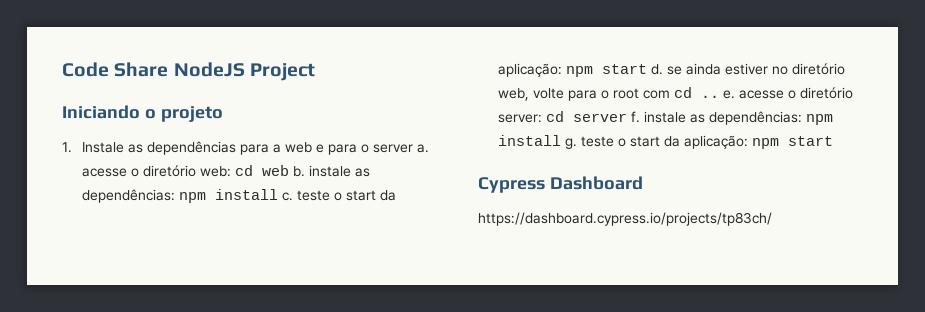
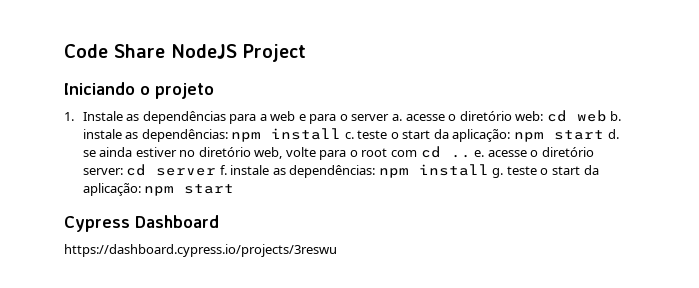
[478,212,772,226] https://dashboard.cypress.io/projects/tp83ch/ -> [64,244,337,257] https://dashboard.cypress.io/projects/3reswu

